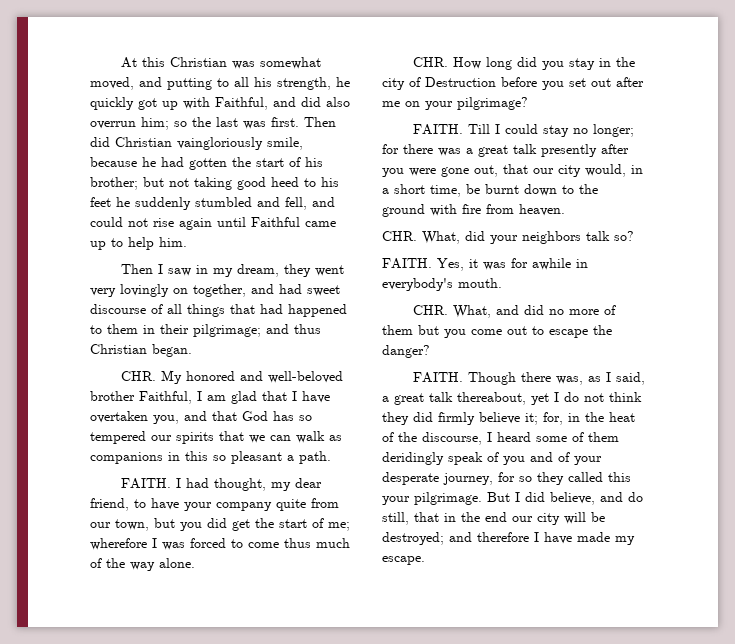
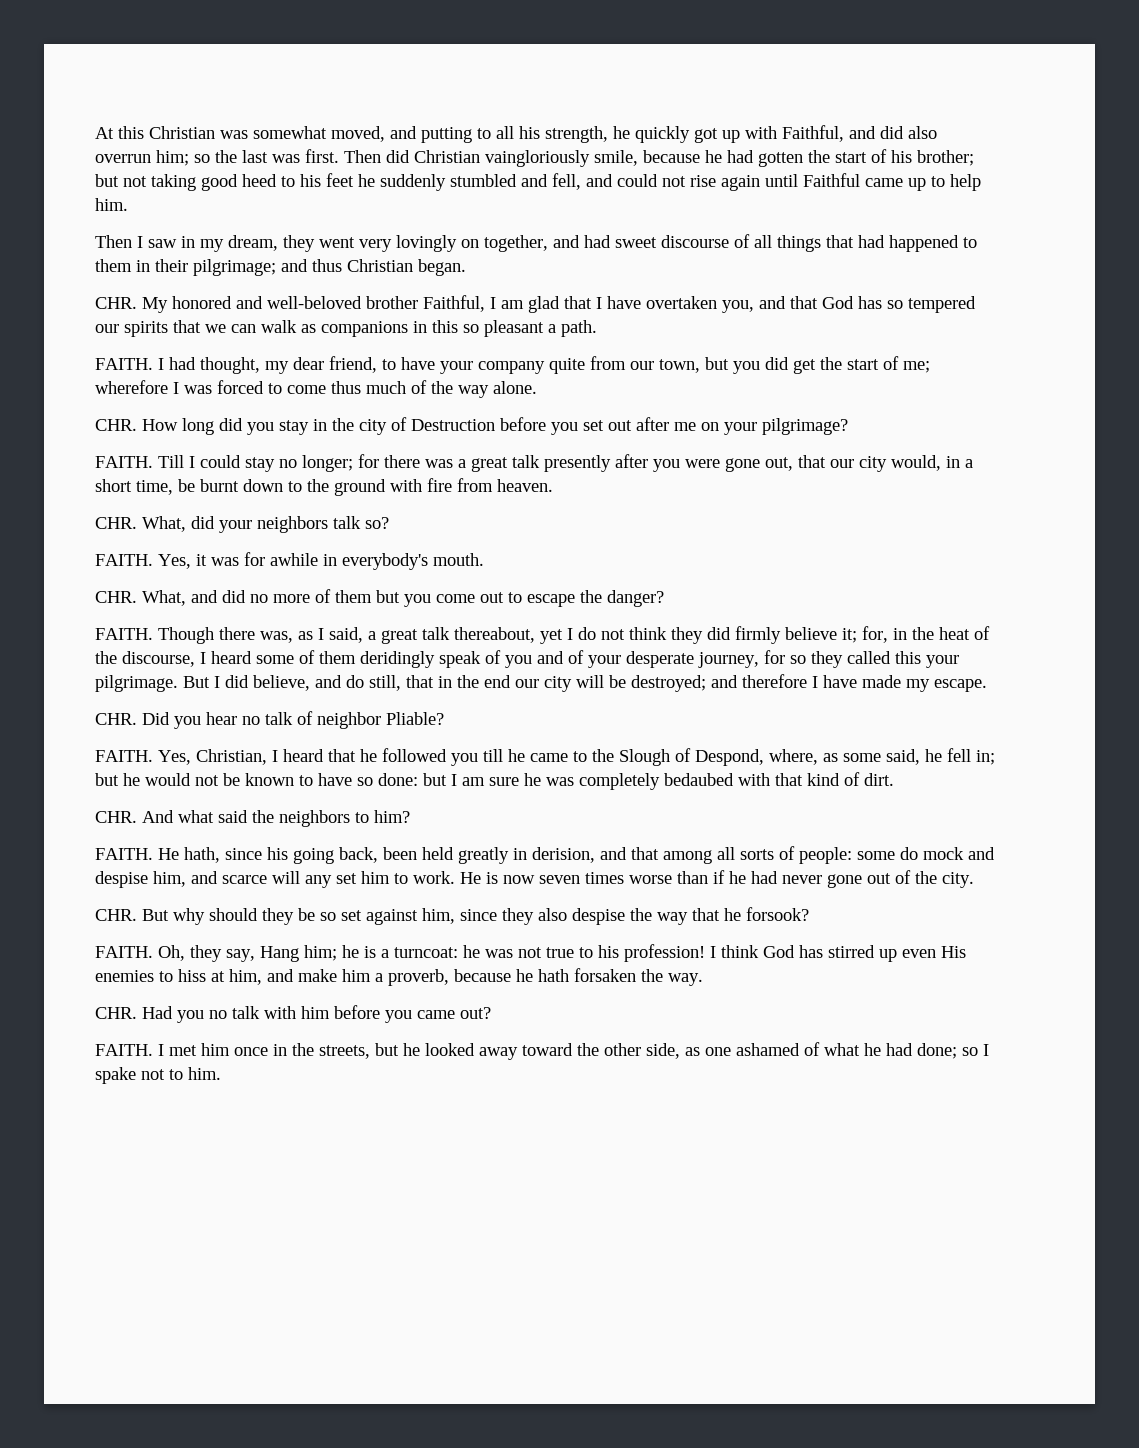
(425, 560) none -> [95,711,444,729] [95,748,995,766] [95,772,894,790] [95,810,410,827] [95,846,995,864] [95,870,974,888] [95,907,809,925] [95,944,966,962] [95,968,703,986] [95,1005,491,1023] [95,1042,989,1060] [95,1067,221,1084] // CHR. Did you hear no talk of neighbor Pliable? // FAITH. Yes, Christian, I heard that he followed you till he came to the Slough of Despond, where, as some said, he fell in; but he would not be known to have so done: but I am sure he was completely bedaubed with that kind of dirt. // CHR. And what said the neighbors to him? // FAITH. He hath, since his going back, been held greatly in derision, and that among all sorts of people: some do mock and despise him, and scarce will any set him to work. He is now seven times worse than if he had never gone out of the city. // CHR. But why should they be so set against him, since they also despise the way that he forsook? // FAITH. Oh, they say, Hang him; he is a turncoat: he was not true to his profession! I think God has stirred up even His enemies to hiss at him, and make him a proverb, because he hath forsaken the way. // CHR. Had you no talk with him before you came out? // FAITH. I met him once in the streets, but he looked away toward the other side, as one ashamed of what he had done; so I spake not to him.

